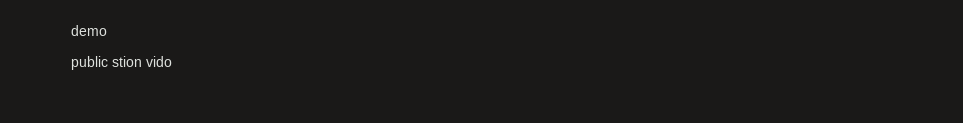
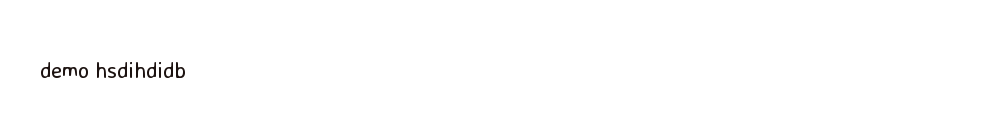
[71,56,172,70] // public stion vido -> [95,62,186,78] hsdihdidb

